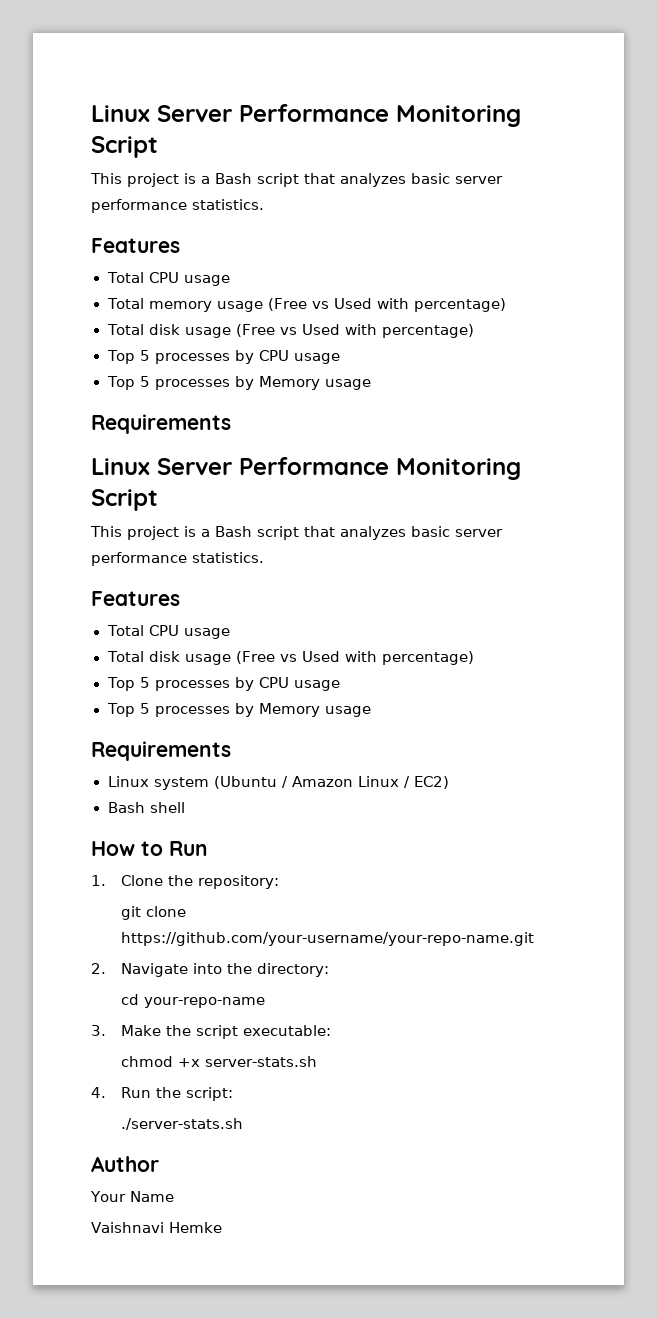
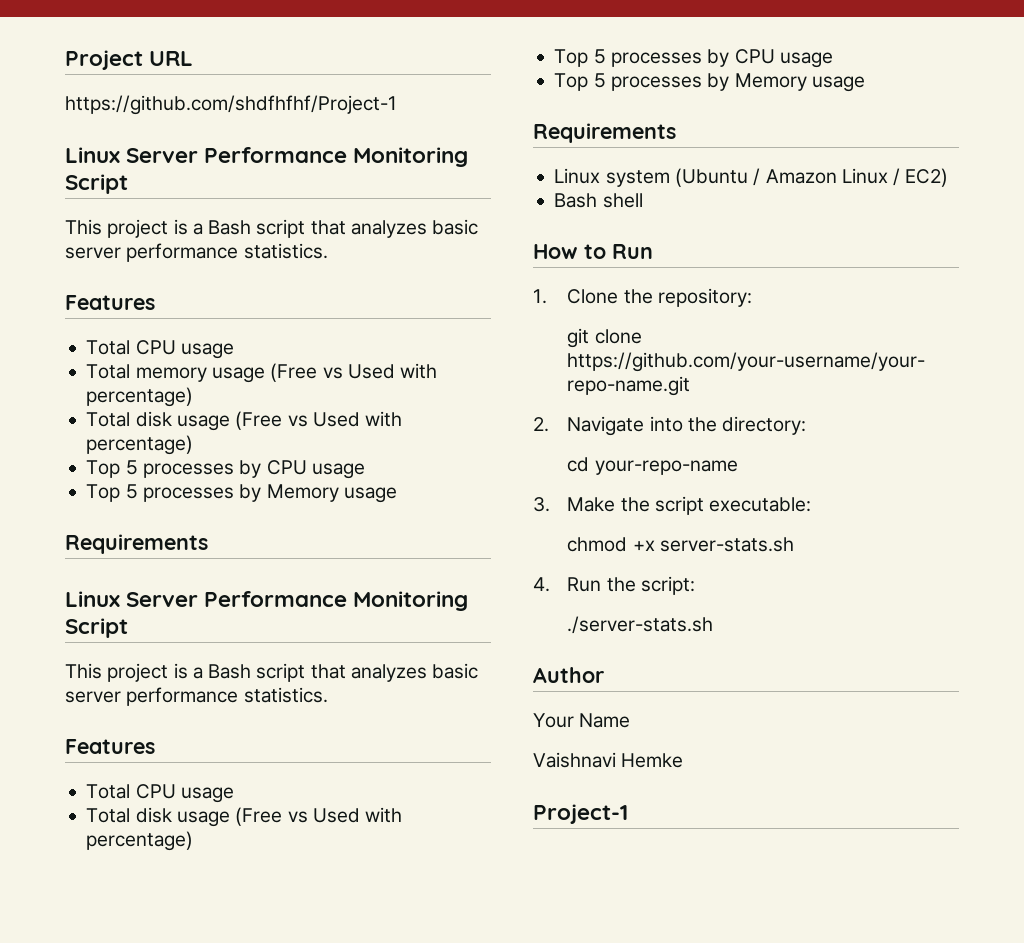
(91, 113) none -> [65,50,194,70] [65,95,397,115] Project URL // https://github.com/shdfhfhf/Project-1 //
(222, 1227) none -> [533,804,628,824] // Project-1

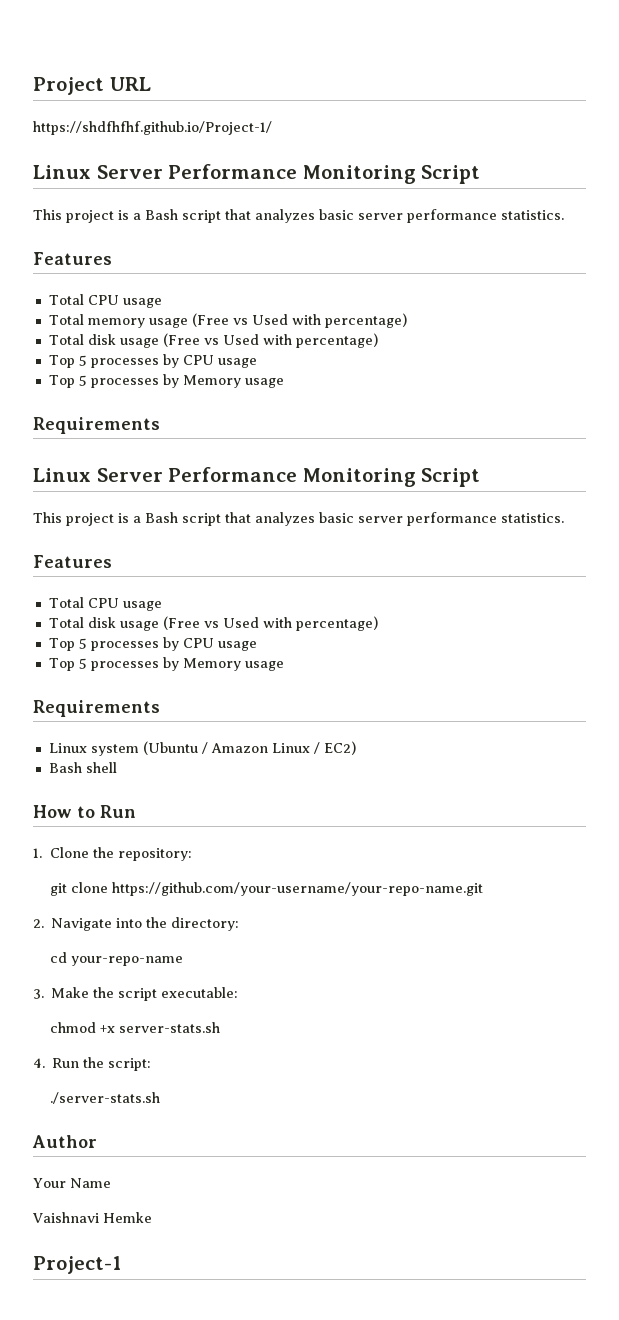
[65,95,397,115] https://github.com/shdfhfhf/Project-1 -> [33,121,272,135] https://shdfhfhf.github.io/Project-1/

